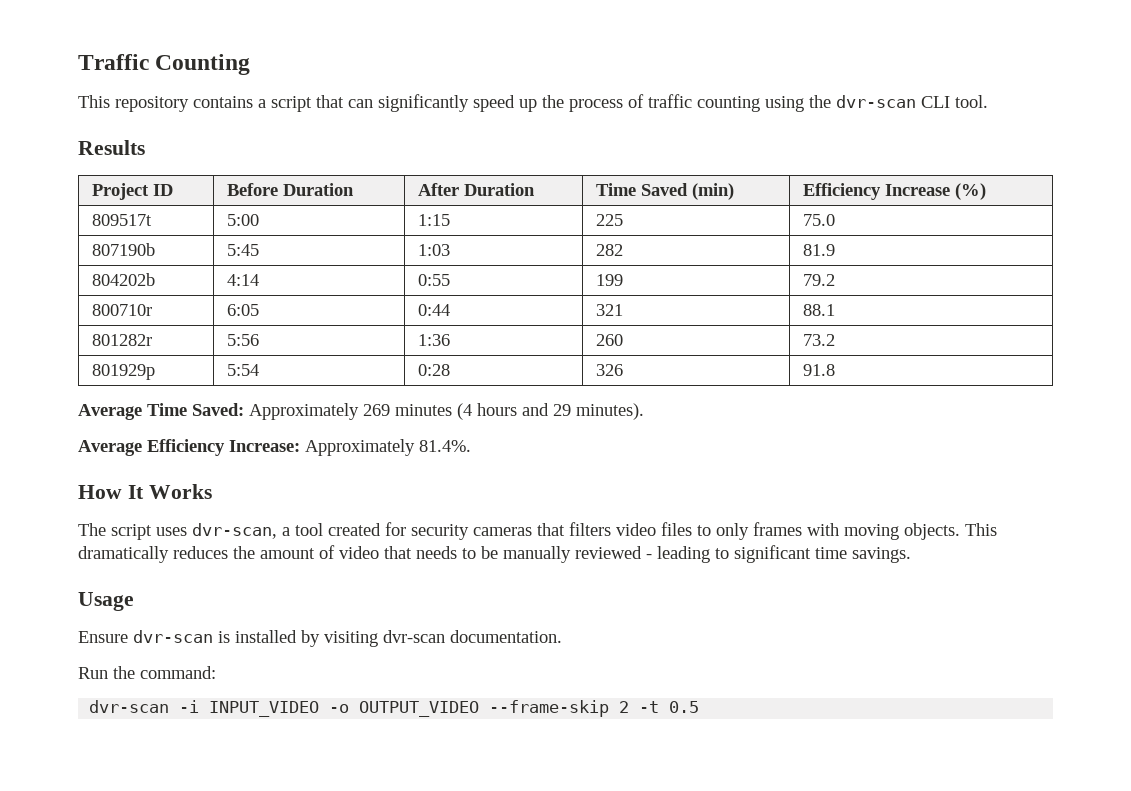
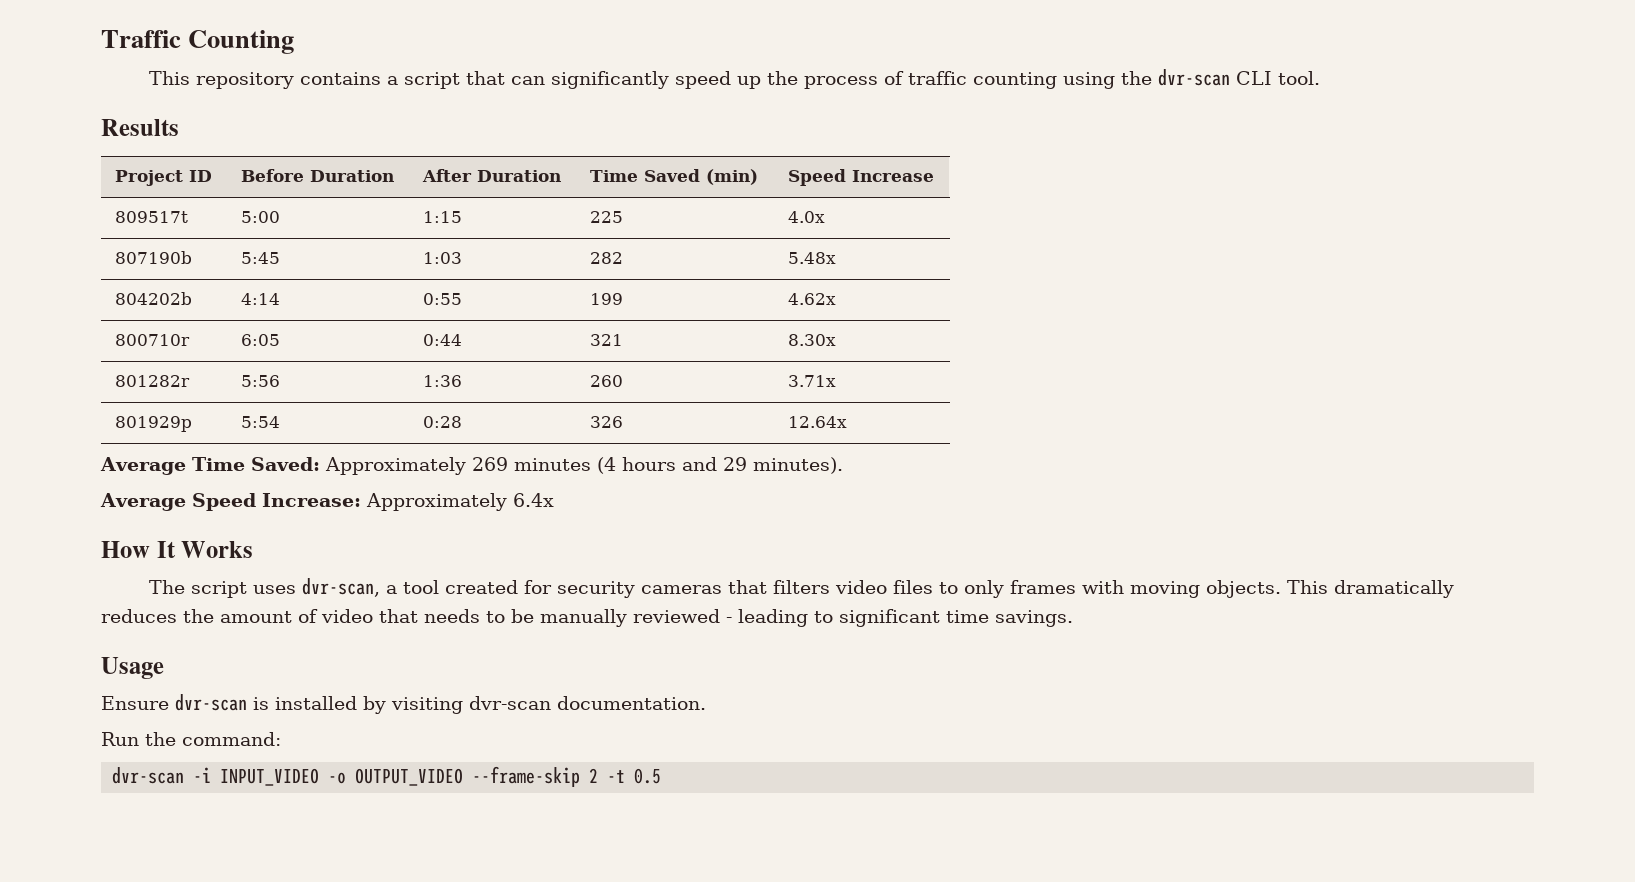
[802,183,881,200] Efficiency -> [788,169,847,186] Speed
[954,183,986,200] (%) -> (935, 176) none
[802,214,835,226] 75.0 -> [788,211,826,223] 4.0x
[802,244,835,256] 81.9 -> [788,252,837,264] 5.48x
[802,274,835,286] 79.2 -> [788,293,837,305] 4.62x
[802,304,835,316] 88.1 -> [788,334,837,346] 8.30x
[802,334,835,346] 73.2 -> [788,375,837,387] 3.71x
[802,364,835,376] 91.8 -> [788,416,848,428] 12.64x
[147,439,225,456] Efficiency -> [191,493,256,511] Speed
[419,440,471,452] 81.4%. -> [512,493,554,507] 6.4x

